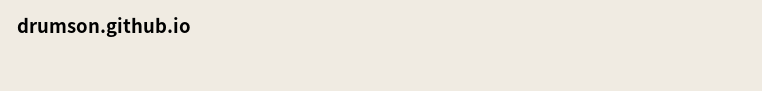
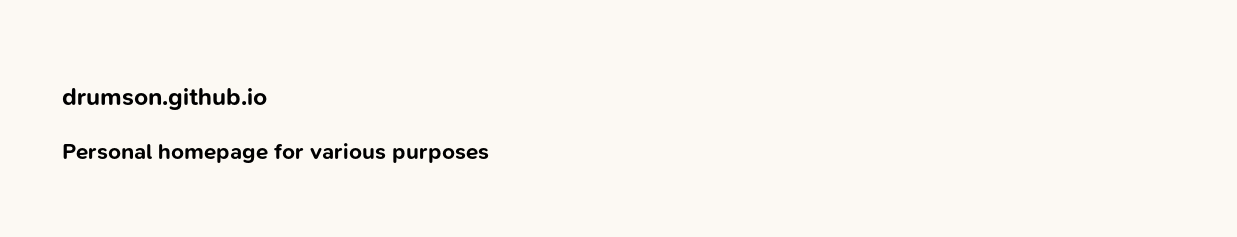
(191, 27) none -> [62,143,490,163] // Personal homepage for various purposes

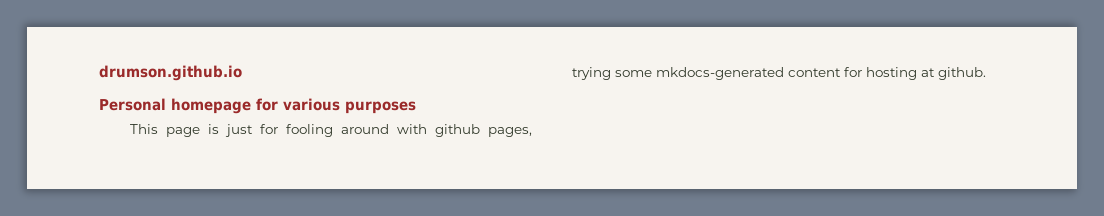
(490, 155) none -> [129,124,532,137] [572,67,986,80] // This page is just for fooling around with github pages, trying some mkdocs-generated content for hosting at github.

